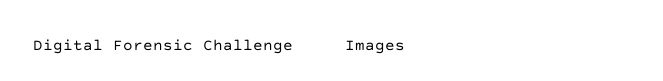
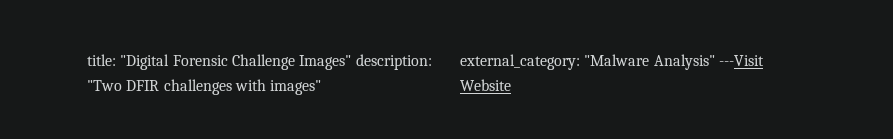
[33,39,405,54] Digital Forensic Challenge Images -> [87,54,432,70] [87,79,322,95] [460,54,764,70] [460,79,511,91] title: "Digital Forensic Challenge Images" description: "Two DFIR challenges with images" external_category: "Malware Analysis" ---Visit Website

